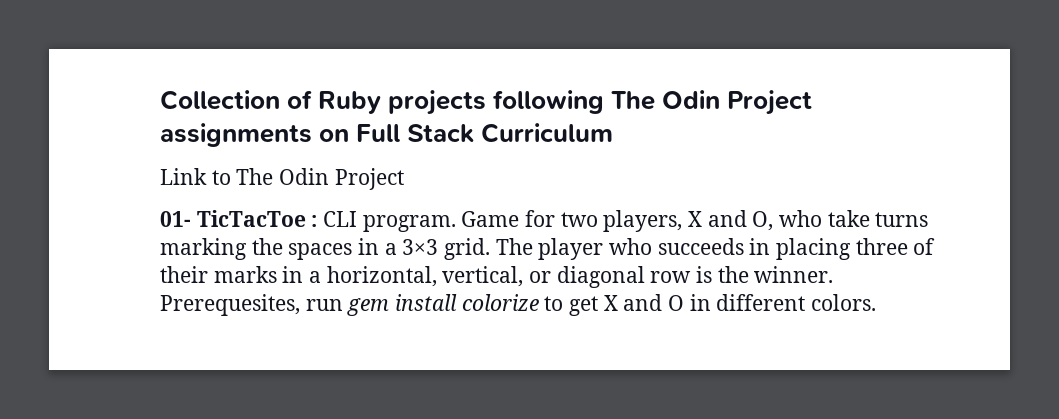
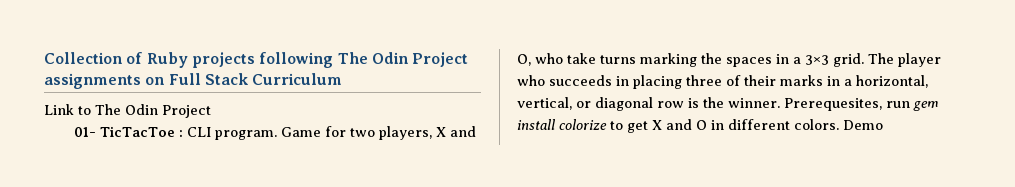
(877, 302) none -> [843,120,883,130] Demo

